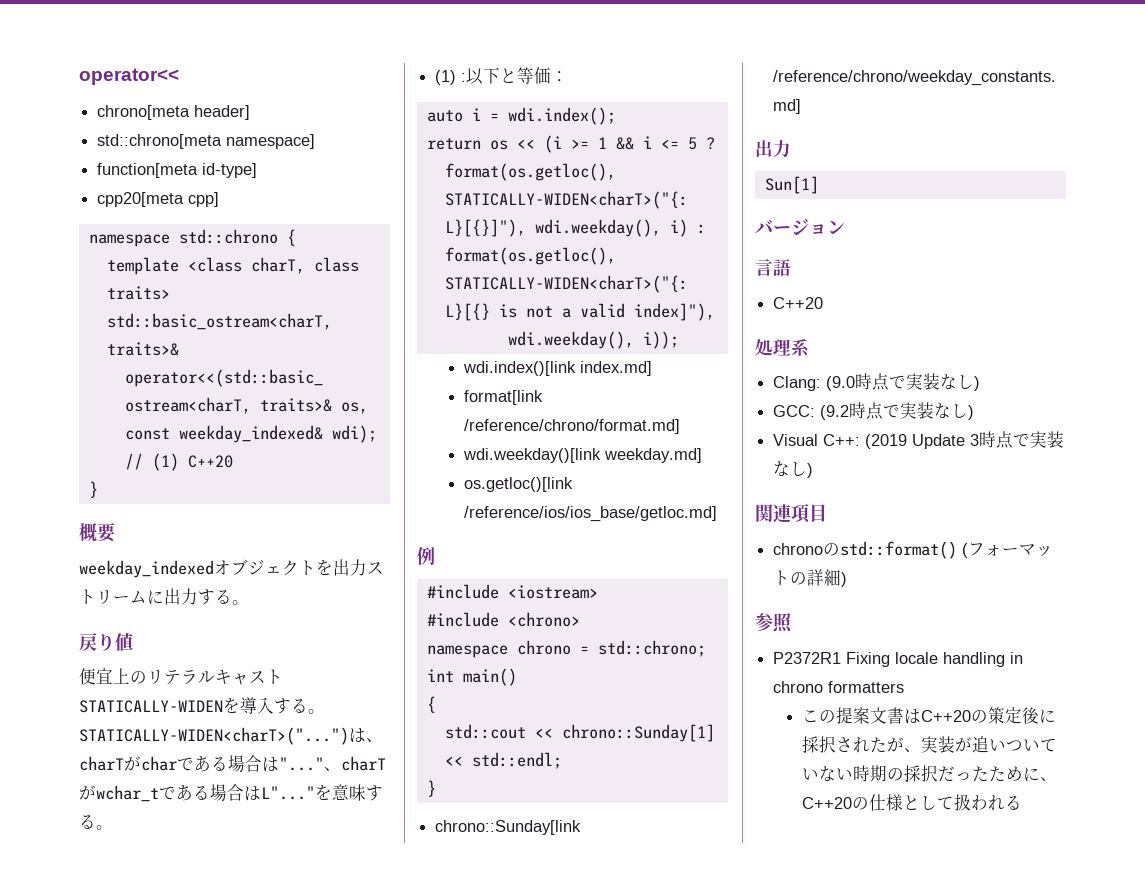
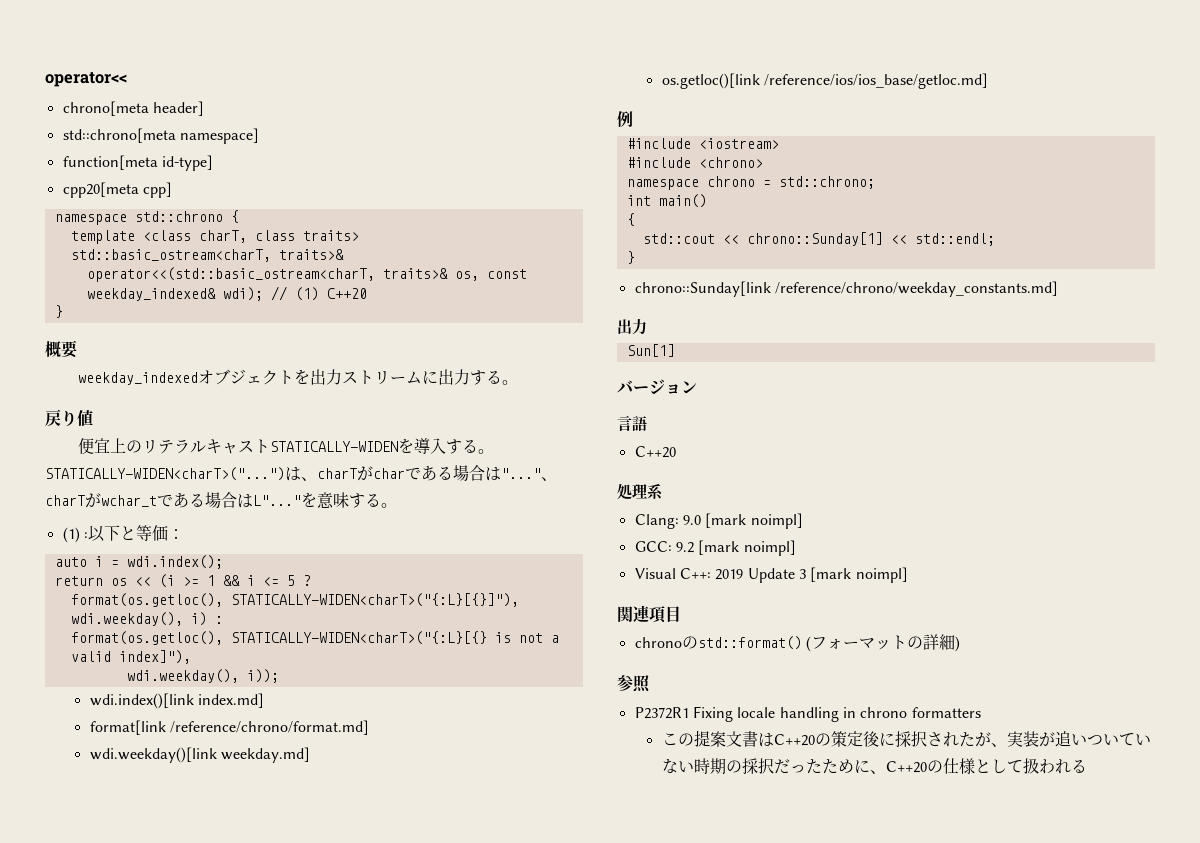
[826,373,981,391] [773,402,975,420] (9.0時点で実装なし) // GCC: (9.2時点で実装なし) -> [682,513,803,529] [634,540,796,556] 9.0 [mark noimpl] // GCC: 9.2 [mark noimpl]
[865,434,908,449] (2019 -> [715,569,744,580] 2019
[979,431,1065,449] [773,461,814,478] 時点で実装なし) -> [810,567,908,583] [mark noimpl]

